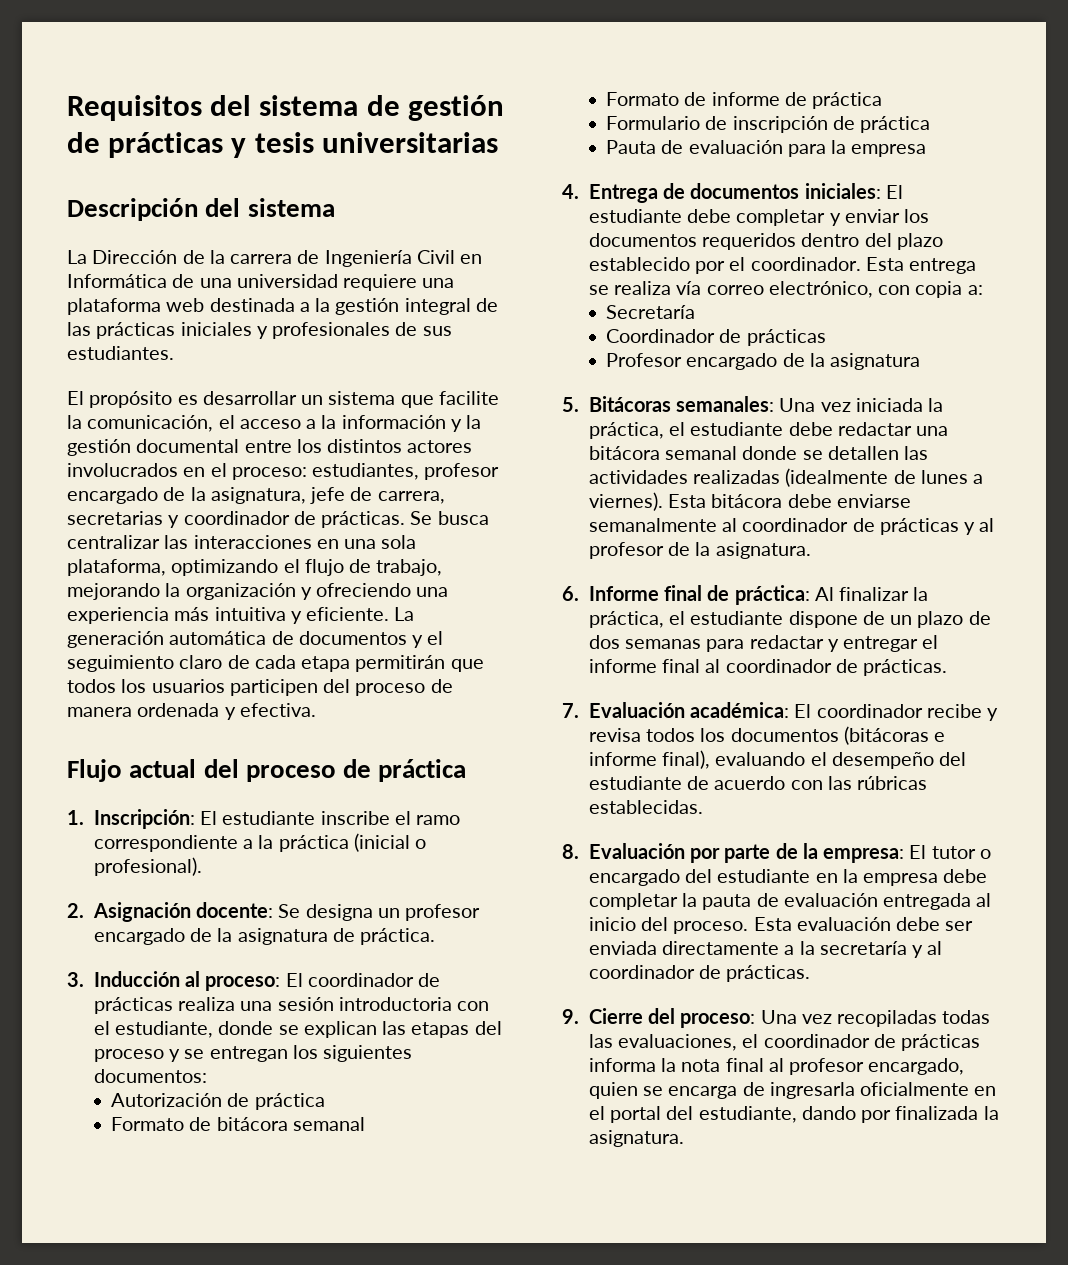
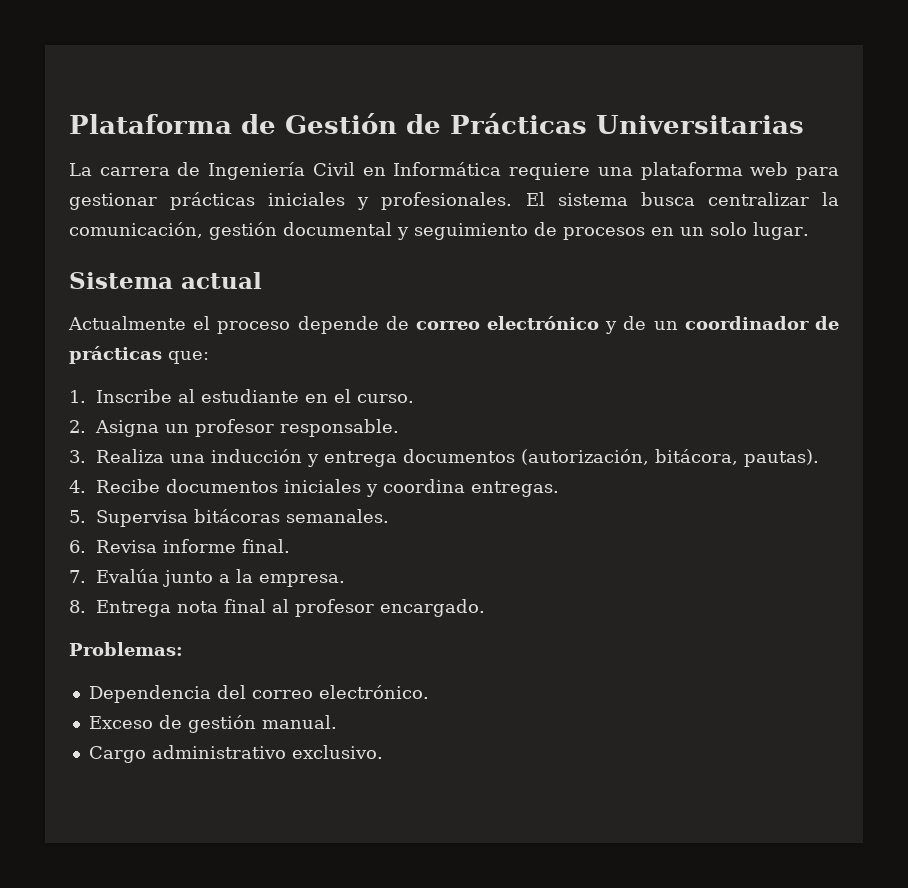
[67,95,504,121] [67,132,498,158] [67,198,335,221] [67,250,225,264] Requisitos del sistema de gestión de prácticas y tesis universitarias // Descripción del sistema // La Dirección de la -> [69,113,804,134] [69,163,92,176] Plataforma de Gestión de Prácticas Universitarias // La
[172,274,338,288] de una universidad -> (502, 169) none
[209,298,498,315] [67,322,452,339] [67,346,174,360] [67,391,499,408] [67,415,482,432] [67,439,473,456] [67,463,500,480] [67,487,445,504] [67,511,489,528] [67,535,417,549] [67,559,443,576] [67,583,449,600] [67,607,415,624] [67,631,444,648] [67,655,484,672] [67,679,453,696] [67,703,316,720] [67,759,467,782] [67,809,461,829] [93,833,427,852] [93,857,202,876] [67,902,481,922] [93,928,436,945] [67,971,441,991] [93,997,490,1014] [93,1021,502,1038] [93,1045,413,1062] [93,1069,207,1083] [111,1093,325,1110] [111,1117,365,1131] [606,92,883,109] [606,116,931,133] [606,140,927,157] [562,183,903,203] [588,209,930,226] [588,233,943,250] [588,257,977,274] [588,281,983,298] [606,305,696,319] [606,329,826,346] [606,353,921,370] [562,396,944,412] [588,422,949,439] [588,446,929,460] [588,468,984,487] [588,492,911,511] [588,518,995,535] [588,542,811,559] [562,585,929,605] [588,611,991,628] [588,635,939,652] [588,659,948,676] [562,702,999,721] [588,726,946,745] [588,750,967,769] [588,776,928,790] [588,800,703,814] [562,843,991,863] [588,869,988,886] [588,893,992,910] [588,917,974,934] [588,941,943,958] [588,965,811,982] [562,1008,991,1028] [588,1034,981,1051] [588,1058,965,1075] [588,1082,997,1099] [588,1106,999,1123] [588,1130,684,1147] destinada a la gestión integral de las prácticas iniciales y profesionales de sus estudiantes. // El propósito es desarrollar un sistema que facilite la comunicación, el acceso a la información y la gestión documental entre los distintos actores involucrados en el proceso: estudiantes, profesor encargado de la asignatura, jefe de carrera, secretarias y coordinador de prácticas. Se busca centralizar las interacciones en una sola plataforma, optimizando el flujo de trabajo, mejorando la organización y ofreciendo una experiencia más intuitiva y eficiente. La generación automática de documentos y el seguimiento claro de cada etapa permitirán que todos los usuarios participen del proceso de manera ordenada y efectiva. // Flujo actual del proceso de práctica // 1. Inscripción: El estudiante inscribe el ramo correspondiente a la práctica (inicial o profesional). // 2. Asignación docente: Se designa un profesor encargado de la asignatura de práctica. // 3. Inducción al proceso: El coordinador de prácticas realiza una sesión introductoria con el estudiante, donde se explican las etapas del proceso y se entregan los siguientes documentos: // Autorización de práctica // Formato de bitácora semanal // Formato de informe de práctica // Formulario de inscripción de práctica // Pauta de evaluación para la empresa // 4. Entrega de documentos iniciales: El estudiante debe completar y enviar los documentos requeridos dentro del plazo establecido por el coordinador. Esta entrega se realiza vía correo electrónico, con copia a: // Secretaría // Coordinador de prácticas // Profesor encargado de la asignatura // 5. Bitácoras semanales: Una vez iniciada la práctica, el estudiante debe redactar una bitácora semanal donde se detallen las actividades realizadas (idealmente de lunes a viernes). Esta bitácora debe enviarse semanalmente al coordinador de prácticas y al profesor de la asignatura. // 6. Informe final de práctica: Al finalizar la práctica, el estudiante dispone de un plazo de dos semanas para redactar y entregar el informe final al coordinador de prácticas. // 7. Evaluación académica: El coordinador recibe y revisa todos los documentos (bitácoras e informe final), evaluando el desempeño del estudiante de acuerdo con las rúbricas establecidas. // 8. Evaluación por parte de la empresa: El tutor o encargado del estudiante en la empresa debe completar la pauta de evaluación entregada al inicio del proceso. Esta evaluación debe ser enviada directamente a la secretaría y al coordinador de prácticas. // 9. Cierre del proceso: Una vez recopiladas todas las evaluaciones, el coordinador de prácticas informa la nota final al profesor encargado, quien se encarga de ingresarla oficialmente en el portal del estudiante, dando por finalizada la asignatura. -> [796,167,840,180] [69,192,839,210] [69,222,809,240] [69,272,262,289] [68,316,839,334] [69,346,209,364] [69,389,414,403] [69,419,399,437] [69,449,819,467] [69,479,559,497] [69,509,389,527] [69,539,290,553] [69,569,345,587] [69,599,485,617] [69,642,183,656] [88,685,429,703] [88,715,337,733] [88,745,383,763] para gestionar prácticas iniciales y profesionales. El sistema busca centralizar la comunicación, gestión documental y seguimiento de procesos en un solo lugar. // Sistema actual // Actualmente el proceso depende de correo electrónico y de un coordinador de prácticas que: // 1. Inscribe al estudiante en el curso. // 2. Asigna un profesor responsable. // 3. Realiza una inducción y entrega documentos (autorización, bitácora, pautas). // 4. Recibe documentos iniciales y coordina entregas. // 5. Supervisa bitácoras semanales. // 6. Revisa informe final. // 7. Evalúa junto a la empresa. // 8. Entrega nota final al profesor encargado. // Problemas: // Dependencia del correo electrónico. // Exceso de gestión manual. // Cargo administrativo exclusivo.

